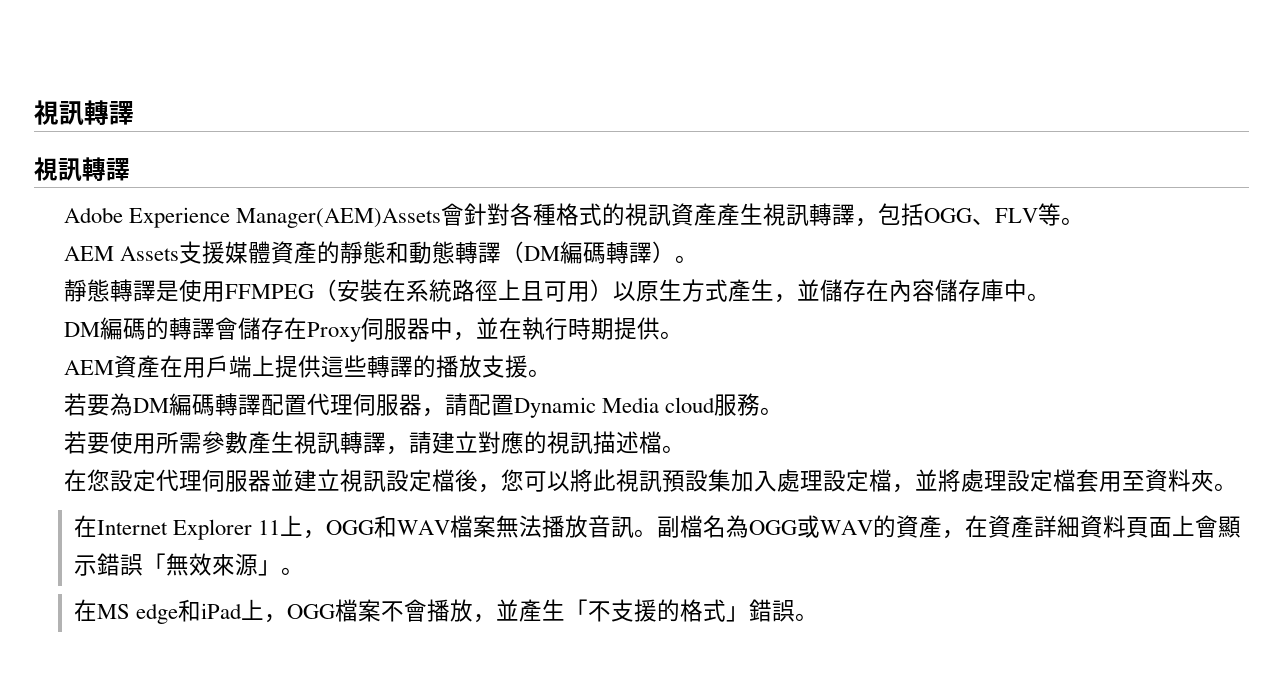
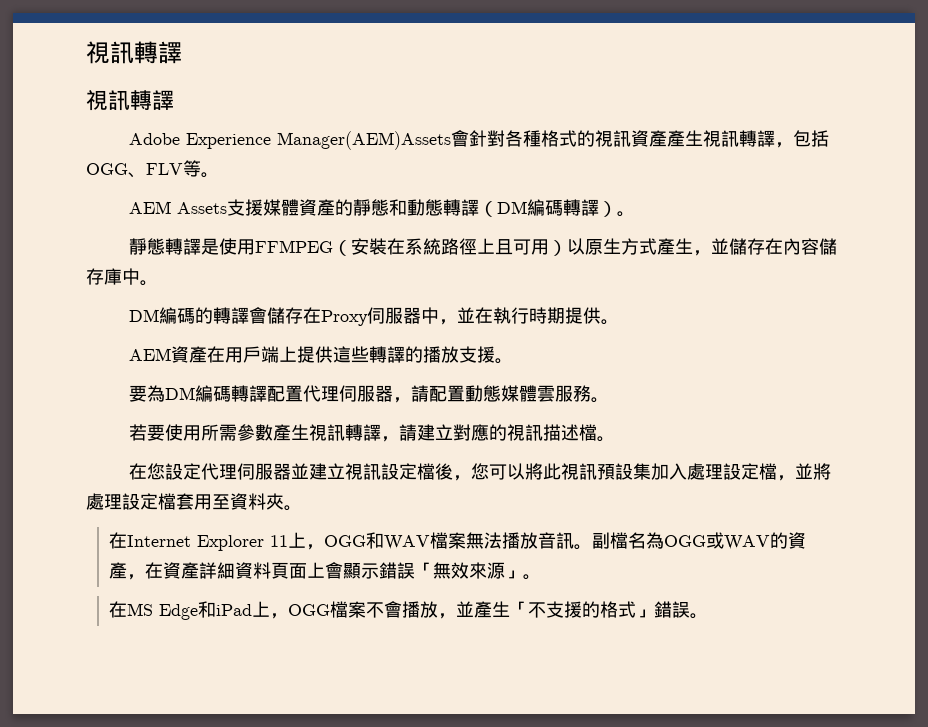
[64,393,88,416] 若 -> (513, 361) none
[514,397,716,418] Dynamic Media cloud -> [464,385,555,402] 動態媒體雲
[136,603,179,624] edge -> [159,604,199,620] Edge

